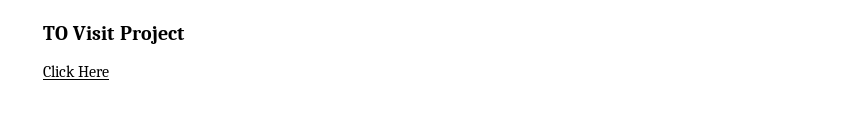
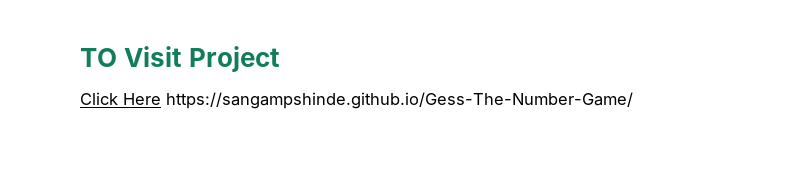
(110, 71) none -> [166,92,633,109] https://sangampshinde.github.io/Gess-The-Number-Game/

